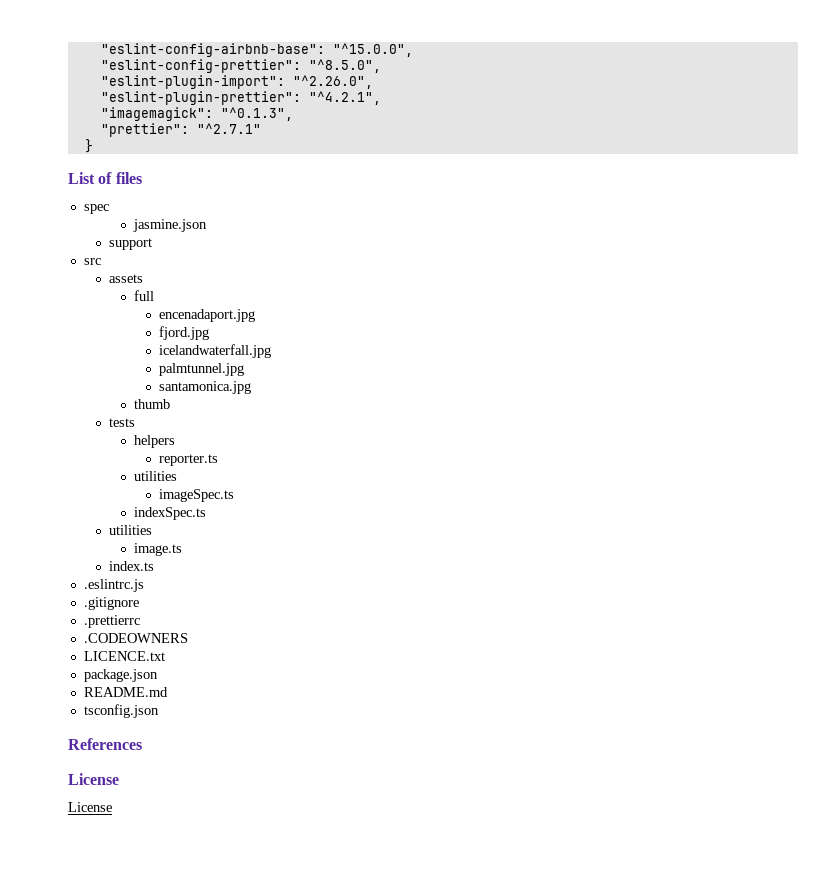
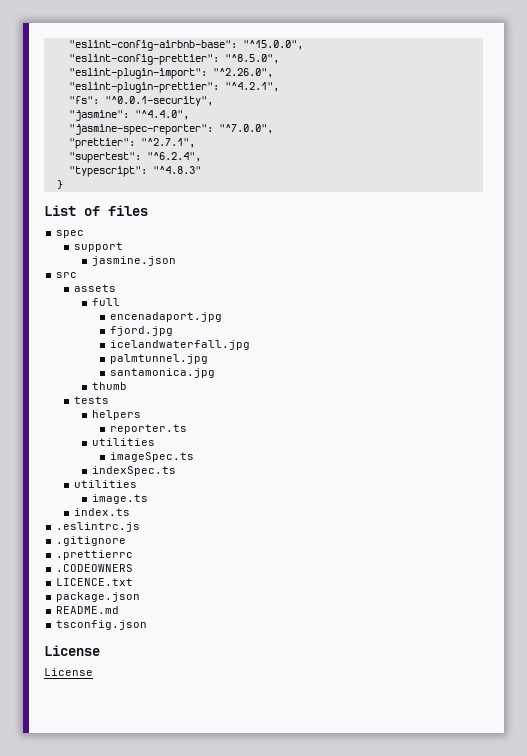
[100,107,293,121] [100,123,261,137] "imagemagick": "^0.1.3", // "prettier": "^2.7.1" -> [68,96,213,106] [68,110,189,121] [68,124,273,135] [68,138,195,149] [68,152,201,163] [68,166,201,177] "fs": "^0.0.1-security", // "jasmine": "^4.4.0", // "jasmine-spec-reporter": "^7.0.0", // "prettier": "^2.7.1", // "supertest": "^6.2.4", // "typescript": "^4.8.3"
(109, 209) none -> [74,242,124,252] // support
[108,238,152,250] // support -> (177, 261) none
[68,738,142,750] // References -> (148, 625) none

